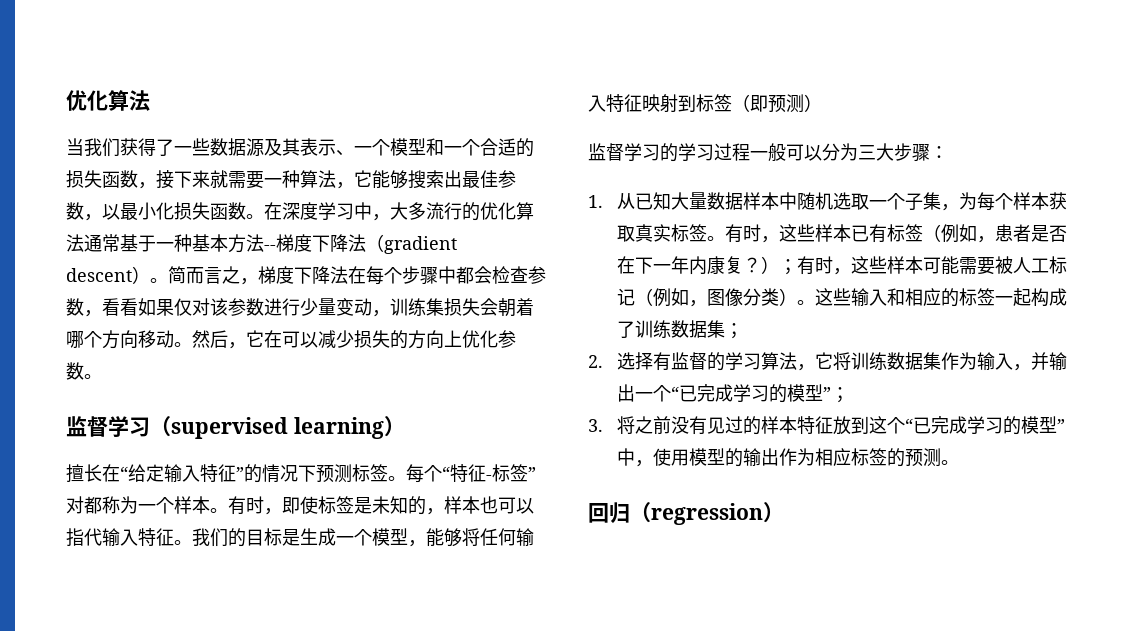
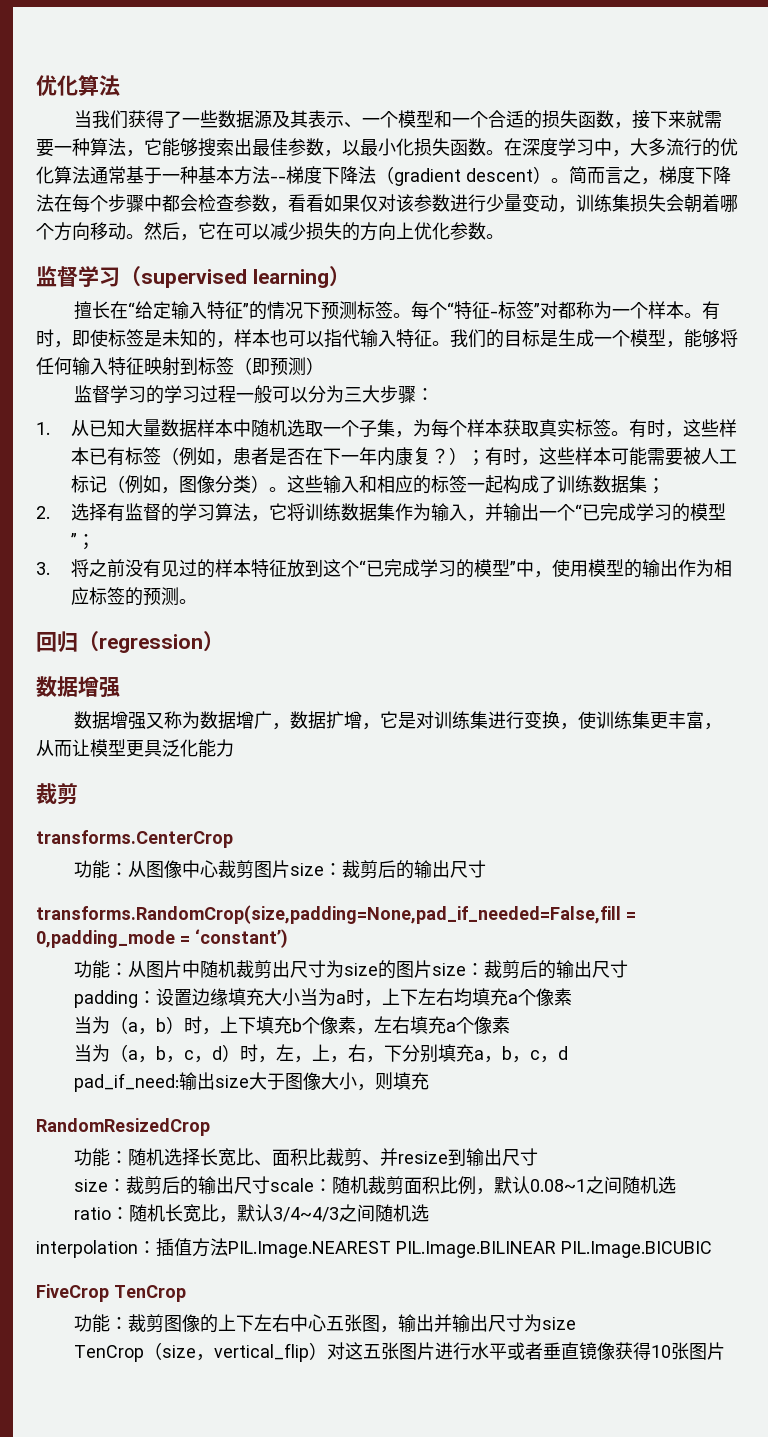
(784, 512) none -> [36,676,120,698] [73,711,722,730] [36,739,234,758] [36,783,78,805] [36,830,233,848] [73,860,486,879] [36,905,636,924] [36,929,288,948] [73,960,628,979] [73,988,572,1008] [73,1016,510,1035] [73,1044,568,1063] [73,1072,429,1092] [36,1118,210,1136] [73,1148,538,1167] [73,1176,676,1195] [73,1204,429,1223] [36,1238,712,1258] [36,1284,186,1302] [73,1314,576,1333] [73,1342,725,1362] // 数据增强 // 数据增强又称为数据增广，数据扩增，它是对训练集进行变换，使训练集更丰富，从而让模型更具泛化能力 // 裁剪 // transforms.CenterCrop // 功能：从图像中心裁剪图片size：裁剪后的输出尺寸 // transforms.RandomCrop(size,padding=None,pad_if_needed=False,fill = 0,padding_mode = ‘constant’) // 功能：从图片中随机裁剪出尺寸为size的图片size：裁剪后的输出尺寸 // padding：设置边缘填充大小当为a时，上下左右均填充a个像素 // 当为（a，b）时，上下填充b个像素，左右填充a个像素 // 当为（a，b，c，d）时，左，上，右，下分别填充a，b，c，d // pad_if_need:输出size大于图像大小，则填充 // RandomResizedCrop // 功能：随机选择长宽比、面积比裁剪、并resize到输出尺寸 // size：裁剪后的输出尺寸scale：随机裁剪面积比例，默认0.08~1之间随机选 // ratio：随机长宽比，默认3/4~4/3之间随机选 // interpolation：插值方法PIL.Image.NEAREST PIL.Image.BILINEAR PIL.Image.BICUBIC // FiveCrop TenCrop // 功能：裁剪图像的上下左右中心五张图，输出并输出尺寸为size // TenCrop（size，vertical_flip）对这五张图片进行水平或者垂直镜像获得10张图片

